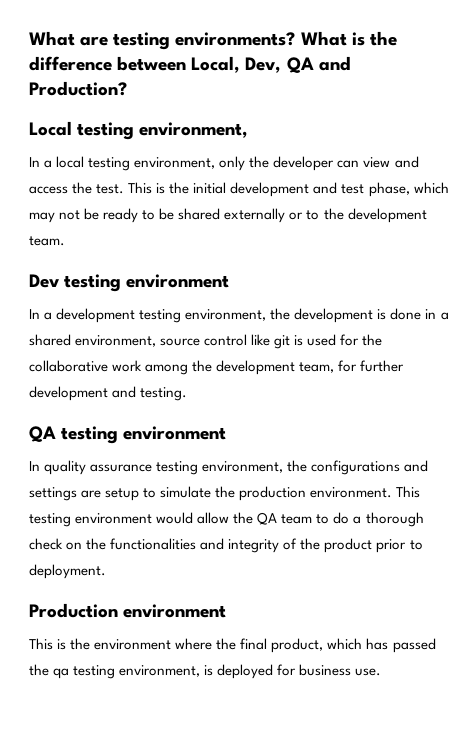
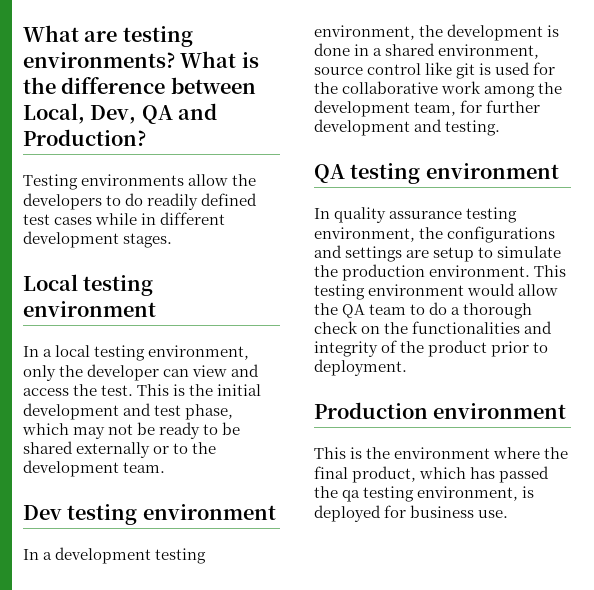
(127, 88) none -> [23,174,257,190] [23,193,258,210] [23,212,226,225] [23,231,173,248] // Testing environments allow the developers to do readily defined test cases while in different development stages.
[139,122,249,138] environment, -> [23,301,156,317] environment

